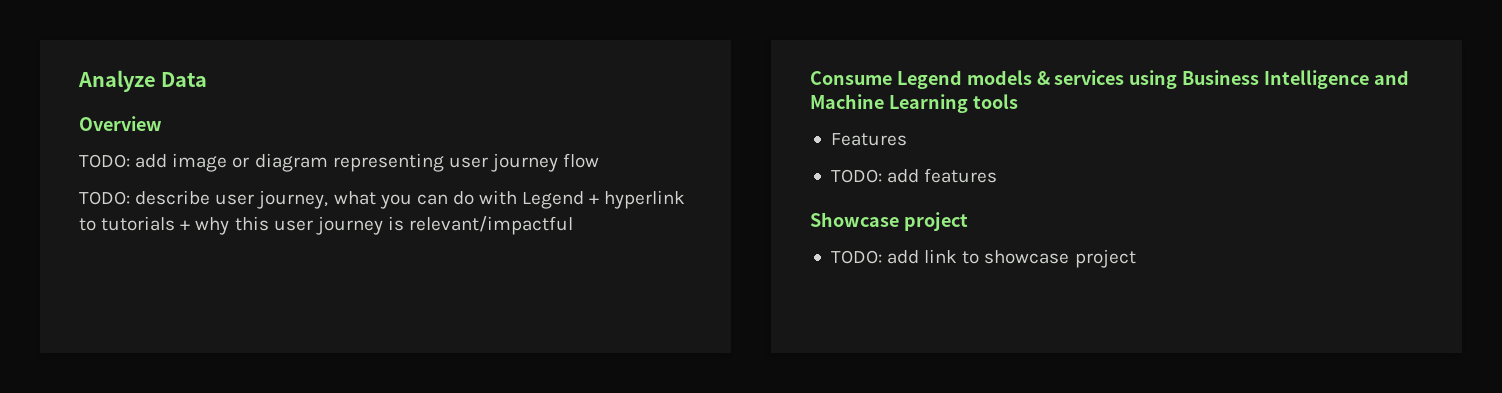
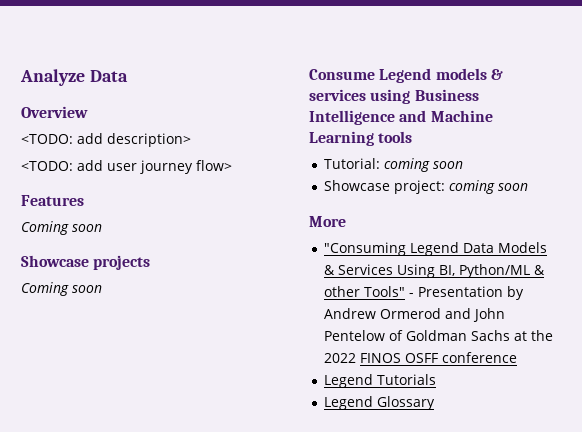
[79,153,600,172] [79,190,686,209] [79,216,574,235] TODO: add image or diagram representing user journey flow // TODO: describe user journey, what you can do with Legend + hyperlink to tutorials + why this user journey is relevant/impactful -> [21,133,191,147] [21,160,232,174] [21,195,84,206] [21,221,102,235] [21,255,151,270] [21,282,102,296] <TODO: add description> // <TODO: add user journey flow> // Features // Coming soon // Showcase projects // Coming soon
[830,133,907,146] [830,168,998,183] [810,212,968,231] [830,249,1136,268] Features // TODO: add features // Showcase project // TODO: add link to showcase project -> [324,158,464,172] [324,180,529,194] [309,216,346,227] [324,242,548,256] [324,264,546,278] [324,286,525,300] [324,308,506,322] [324,330,554,341] [324,352,518,363] [324,374,437,388] [324,396,436,410] Tutorial: coming soon // Showcase project: coming soon // More // "Consuming Legend Data Models & Services Using BI, Python/ML & other Tools" - Presentation by Andrew Ormerod and John Pentelow of Goldman Sachs at the 2022 FINOS OSFF conference // Legend Tutorials // Legend Glossary

